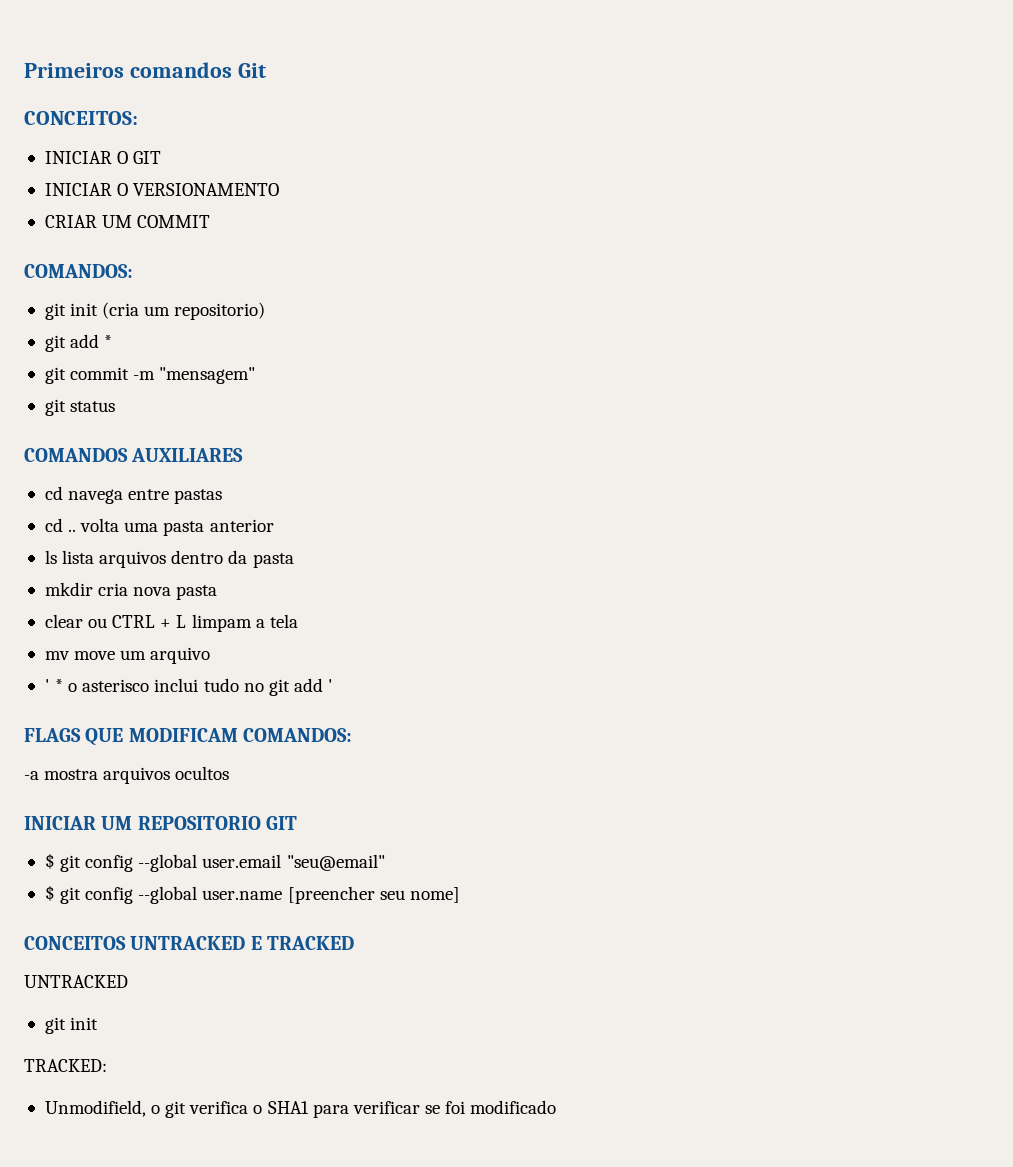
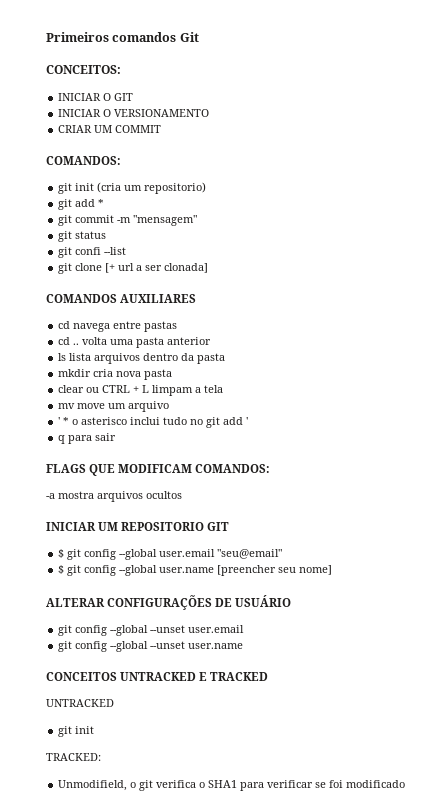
(116, 406) none -> [58,247,127,258] [58,263,209,274] // git confi --list // git clone [+ url a ser clonada]
(334, 685) none -> [58,433,117,444] // q para sair
(460, 895) none -> [46,595,292,610] [58,625,245,636] [58,641,244,652] // ALTERAR CONFIGURAÇÕES DE USUÁRIO // git config --global --unset user.email // git config --global --unset user.name

